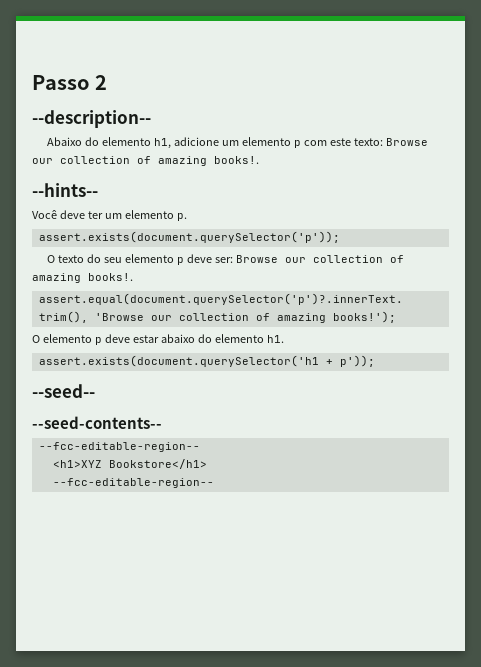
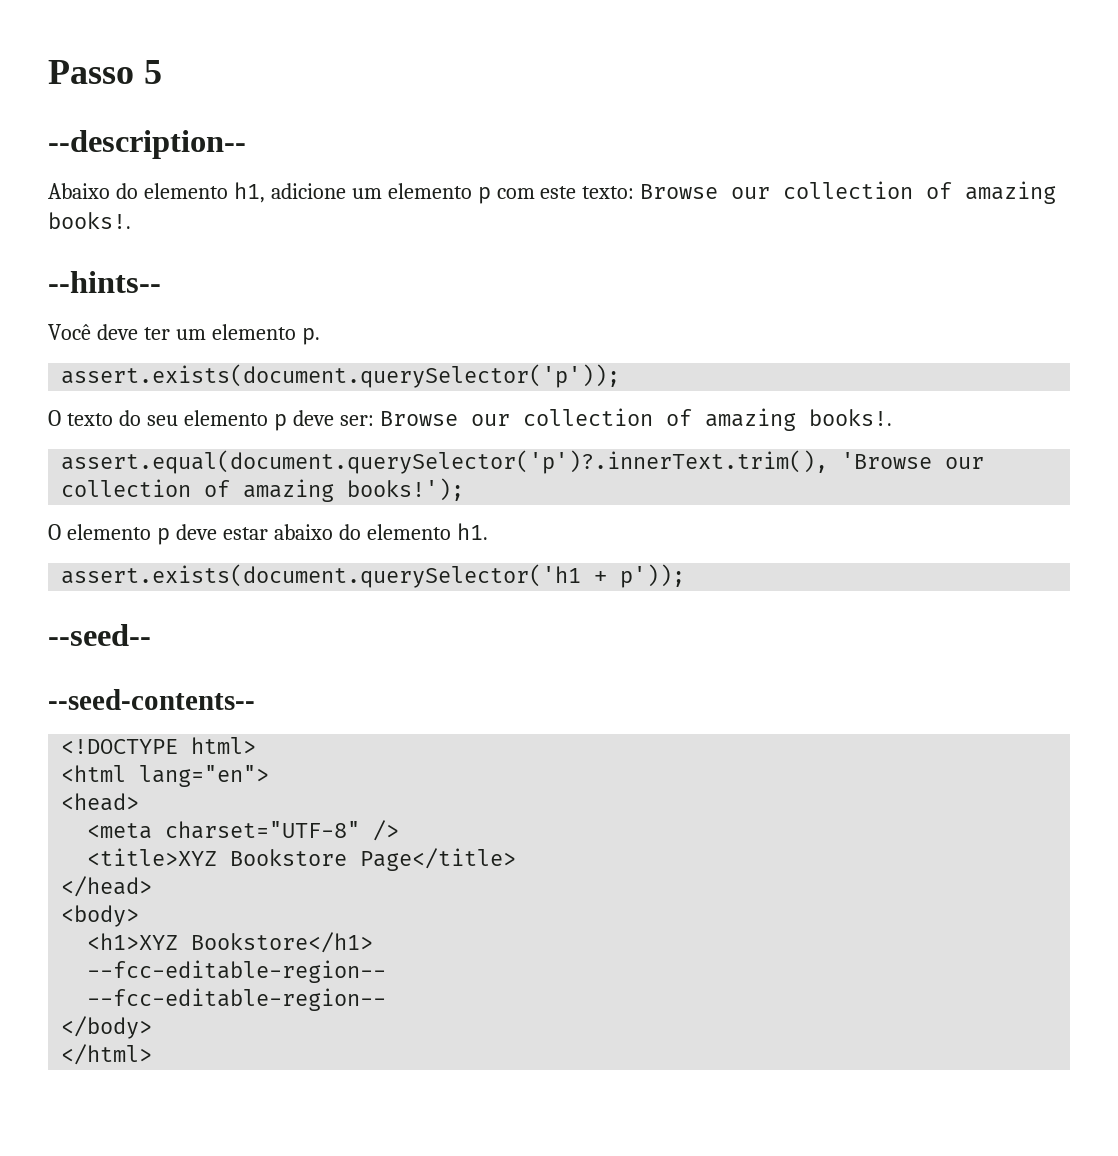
[95,75,108,90] 2 -> [143,60,162,84] 5
[38,442,200,452] --fcc-editable-region-- -> [61,737,257,754] [61,765,270,787] [61,793,140,811] [87,820,400,841] [87,848,517,871] [61,876,153,897] [61,905,140,927] <!DOCTYPE html> // <html lang="en"> // <head> // <meta charset="UTF-8" /> // <title>XYZ Bookstore Page</title> // </head> // <body>
(214, 483) none -> [87,988,387,1011] [61,1016,153,1039] [61,1044,153,1065] // --fcc-editable-region-- // </body> // </html>

